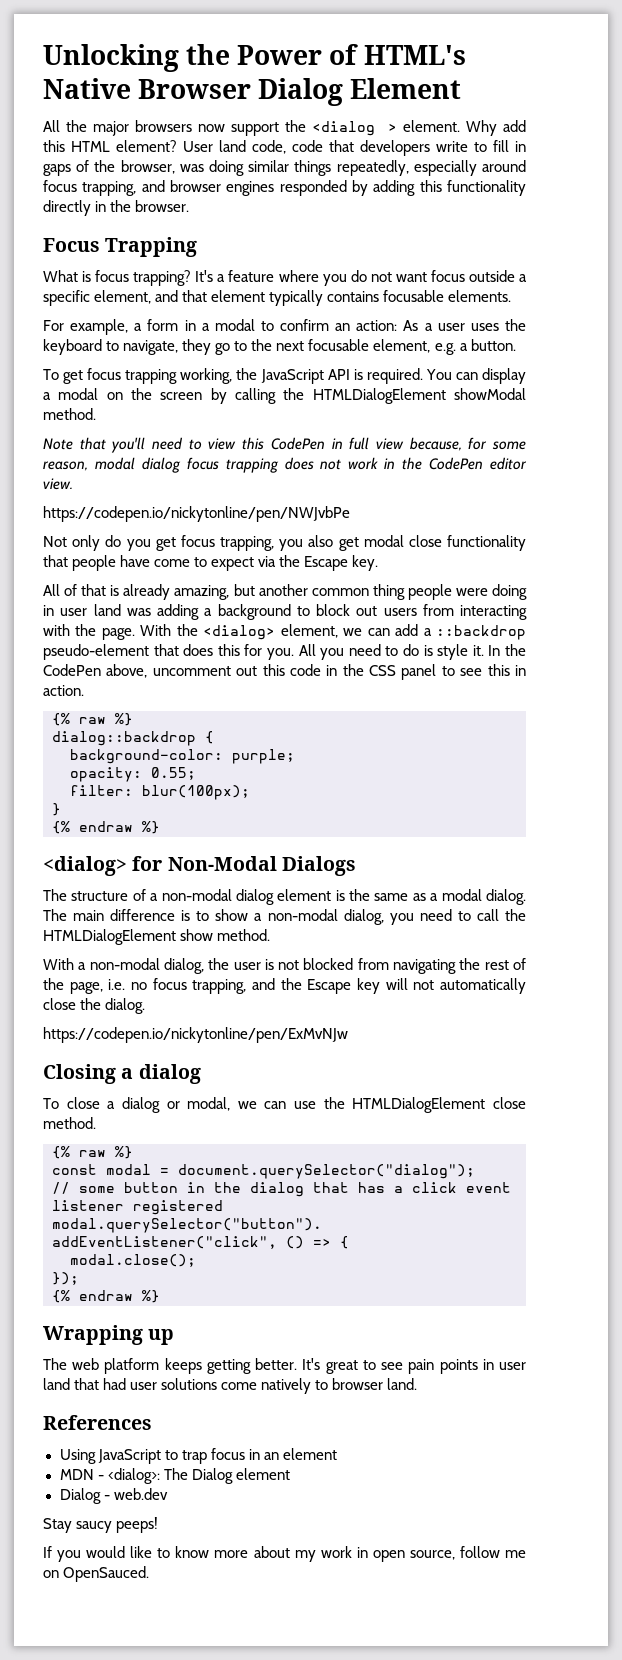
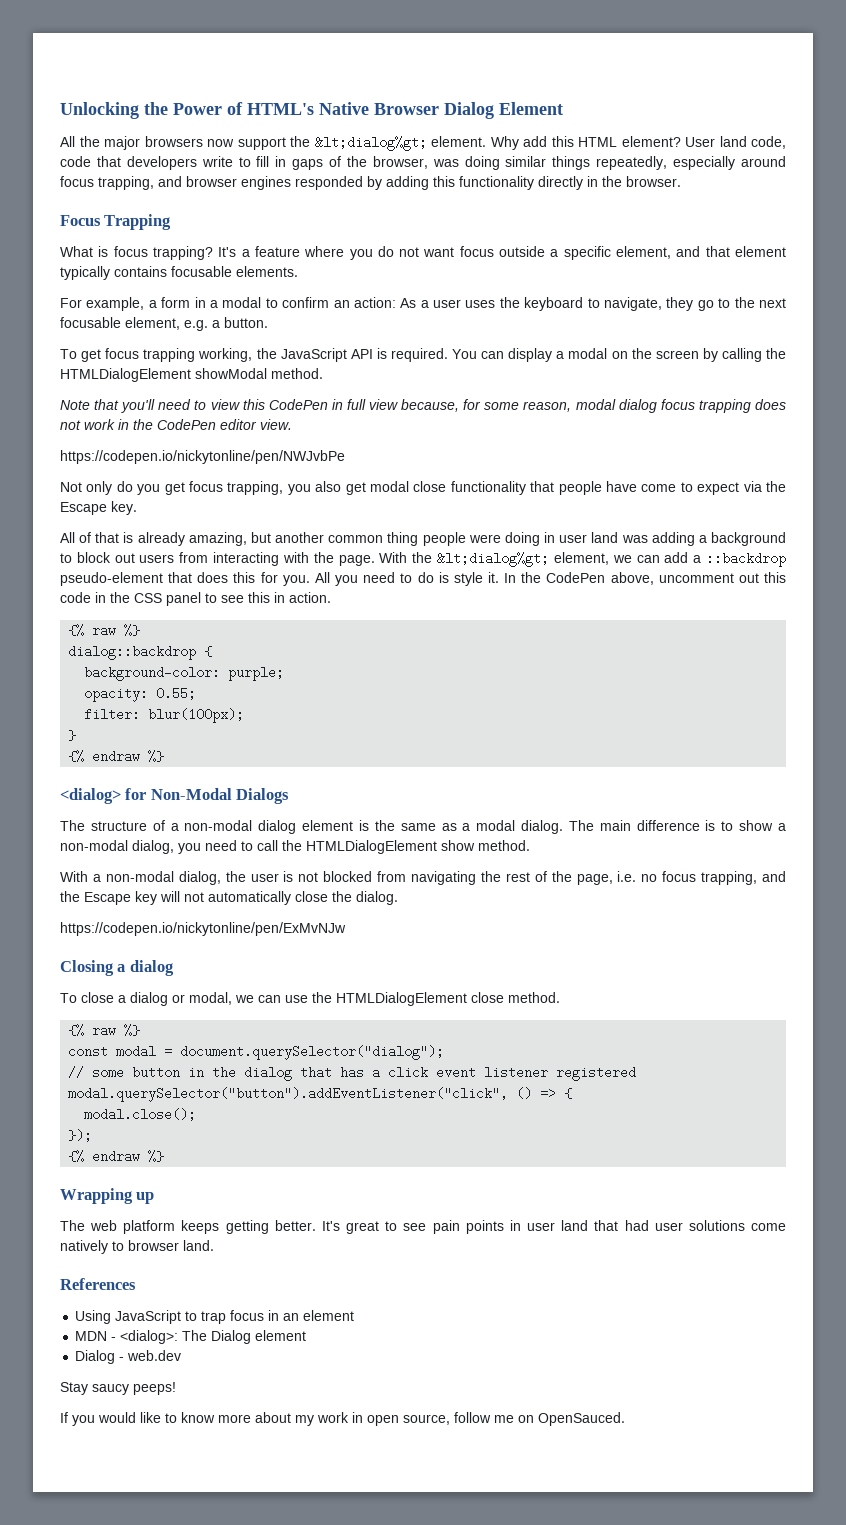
[311,121,398,136] <dialog > -> [314,136,427,151] &lt;dialog%gt;
[203,625,276,640] <dialog> -> [437,552,550,567] &lt;dialog%gt;

